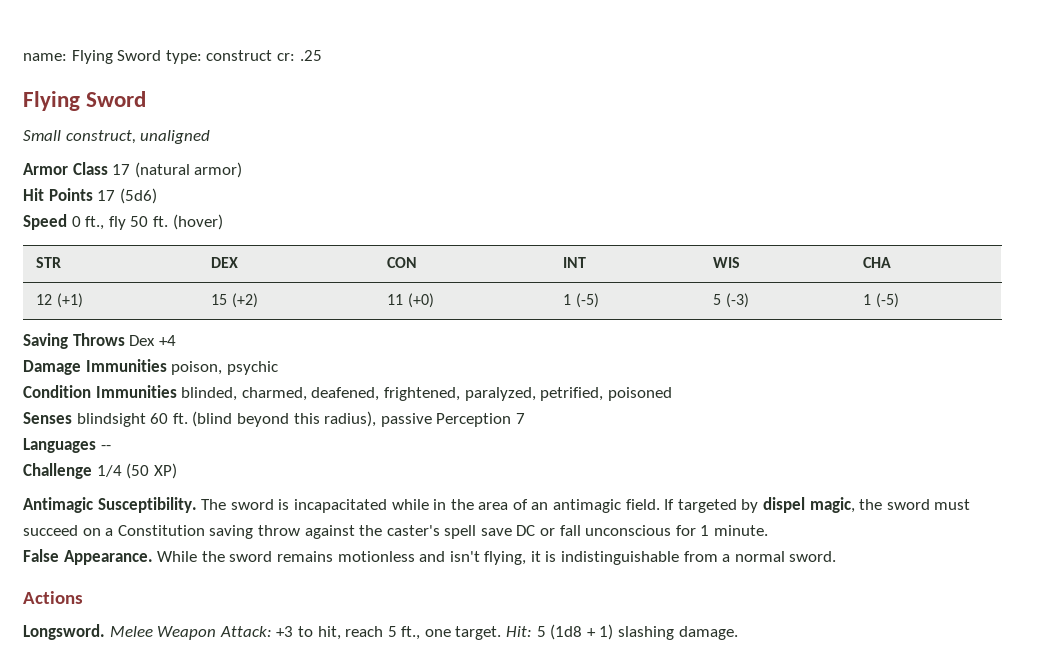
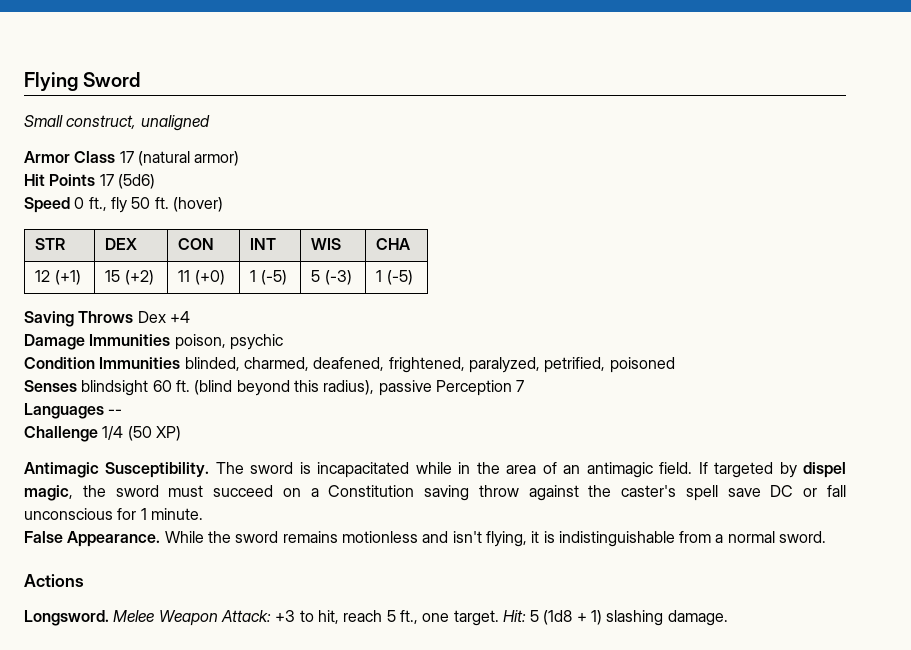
[23,50,322,64] name: Flying Sword type: construct cr: .25 // -> (24, 81) none

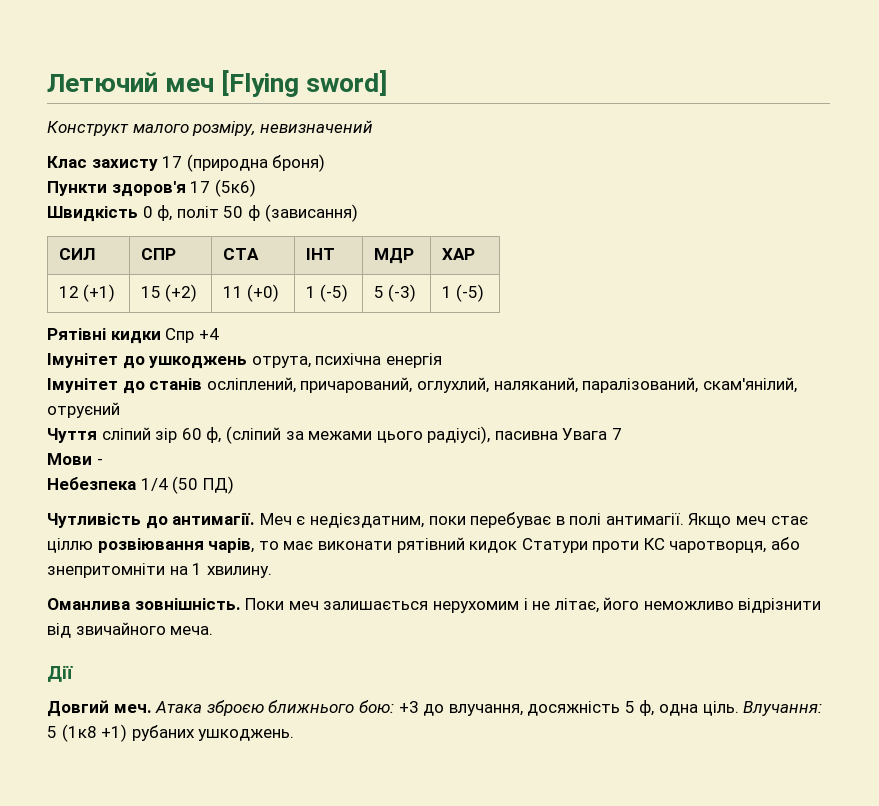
[24,72,141,91] [24,115,210,131] [24,151,240,166] [24,174,155,189] [24,197,223,213] [35,238,66,250] [105,238,138,250] [178,238,215,250] [250,238,277,250] [311,238,342,250] [376,238,411,250] Flying Sword // Small construct, unaligned // Armor Class 17 (natural armor) // Hit Points 17 (5d6) // Speed 0 ft., fly 50 ft. (hover) // STR | DEX | CON | INT | WIS | CHA -> [47,70,388,97] [47,120,373,136] [47,154,326,172] [47,179,256,197] [47,204,358,222] [58,248,96,260] [140,248,176,260] [222,248,259,260] [305,248,335,260] [373,248,414,264] [441,248,475,260] Летючий меч [Flying sword] // Конструкт малого розміру, невизначений // Клас захисту 17 (природна броня) // Пункти здоров'я 17 (5к6) // Швидкість 0 ф, політ 50 ф (зависання) // СИЛ | СПР | СТА | ІНТ | МДР | ХАР
[24,311,190,327] [24,334,283,350] [24,357,675,373] [24,380,525,396] [24,403,123,419] [24,426,181,442] [24,462,847,478] [24,485,846,501] [24,508,203,520] [24,531,827,547] [24,574,84,587] [24,610,728,626] Saving Throws Dex +4 // Damage Immunities poison, psychic // Condition Immunities blinded, charmed, deafened, frightened, paralyzed, petrified, poisoned // Senses blindsight 60 ft. (blind beyond this radius), passive Perception 7 // Languages -- // Challenge 1/4 (50 XP) // Antimagic Susceptibility. The sword is incapacitated while in the area of an antimagic field. If targeted by dispel magic, the sword must succeed on a Constitution saving throw against the caster's spell save DC or fall unconscious for 1 minute. // False Appearance. While the sword remains motionless and isn't flying, it is indistinguishable from a normal sword. // Actions // Longsword. Melee Weapon Attack: +3 to hit, reach 5 ft., one target. Hit: 5 (1d8 + 1) slashing damage. -> [47,328,219,344] [47,353,442,369] [47,377,797,394] [47,402,120,418] [47,426,623,444] [47,453,103,465] [47,476,234,494] [47,512,808,529] [47,537,801,553] [47,563,272,578] [47,597,822,613] [47,622,214,638] [47,665,73,682] [47,700,823,717] [47,724,295,742] Рятівні кидки Спр +4 // Імунітет до ушкоджень отрута, психічна енергія // Імунітет до станів осліплений, причарований, оглухлий, наляканий, паралізований, скам'янілий, отруєний // Чуття сліпий зір 60 ф, (сліпий за межами цього радіусі), пасивна Увага 7 // Мови - // Небезпека 1/4 (50 ПД) // Чутливість до антимагії. Меч є недієздатним, поки перебуває в полі антимагії. Якщо меч стає ціллю розвіювання чарів, то має виконати рятівний кидок Статури проти КС чаротворця, або знепритомніти на 1 хвилину. // Оманлива зовнішність. Поки меч залишається нерухомим і не літає, його неможливо відрізнити від звичайного меча. // Дії // Довгий меч. Атака зброєю ближнього бою: +3 до влучання, досяжність 5 ф, одна ціль. Влучання: 5 (1к8 +1) рубаних ушкоджень.

